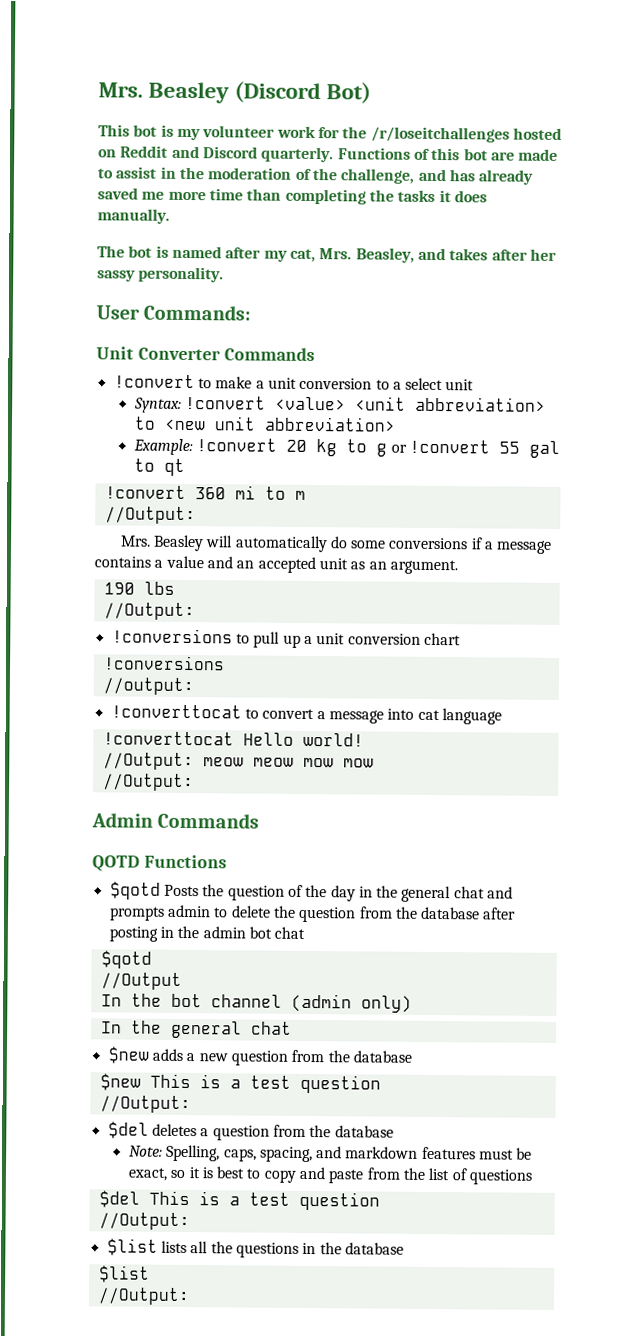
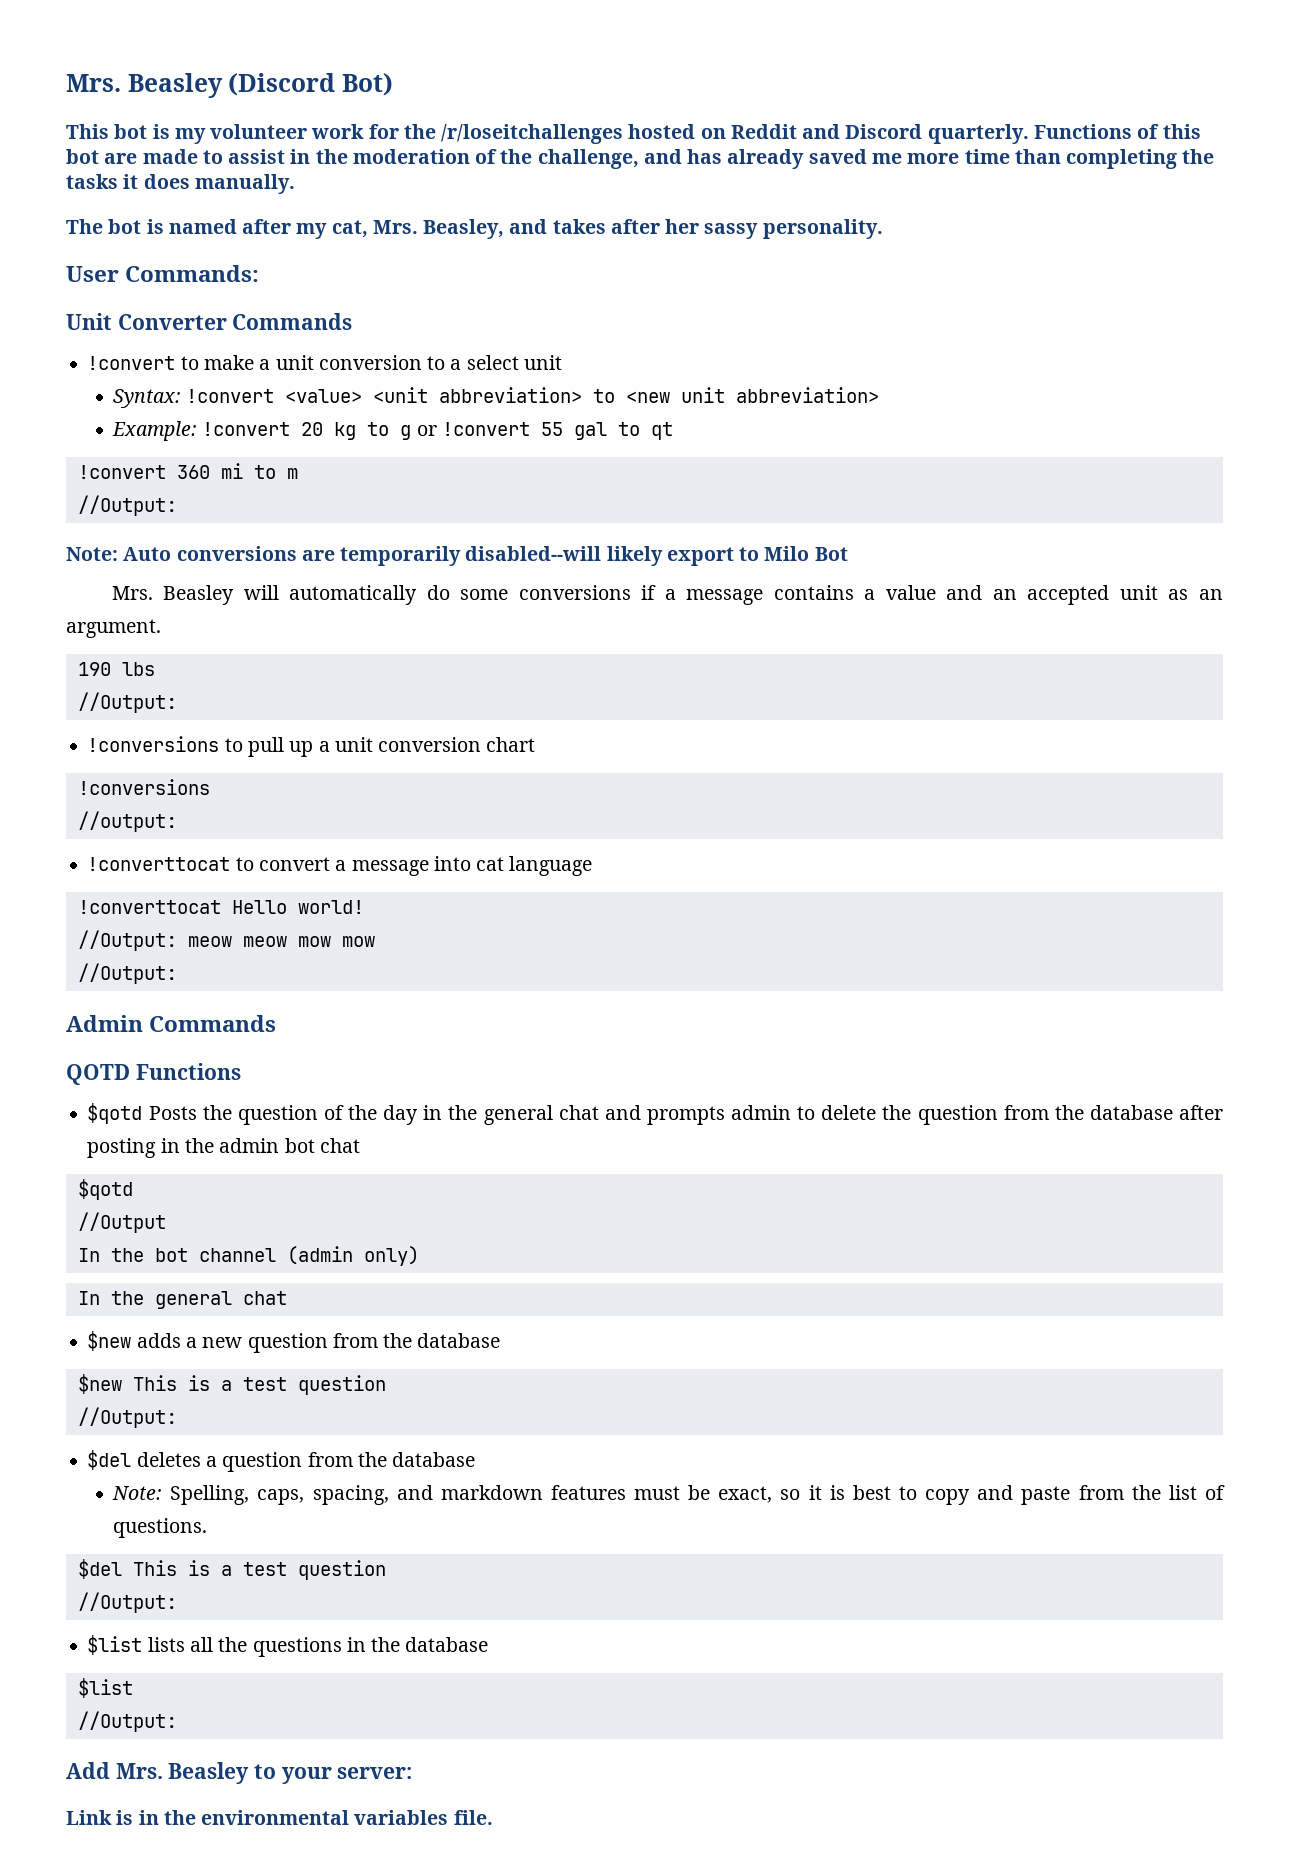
(196, 515) none -> [66,546,848,566] // Note: Auto conversions are temporarily disabled--will likely export to Milo Bot
[469,1169,533,1185] questions -> [113,1518,208,1538] questions.
(190, 1296) none -> [66,1762,413,1784] [66,1810,493,1825] // Add Mrs. Beasley to your server: // Link is in the environmental variables file.

